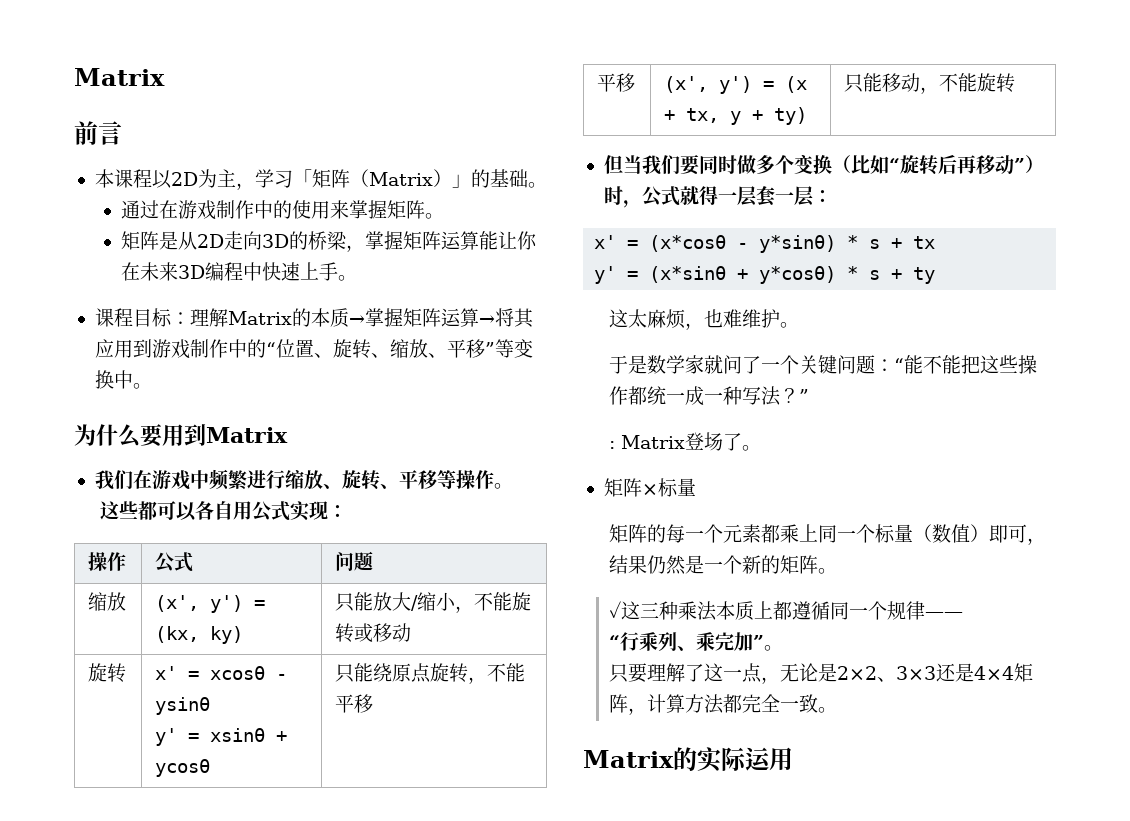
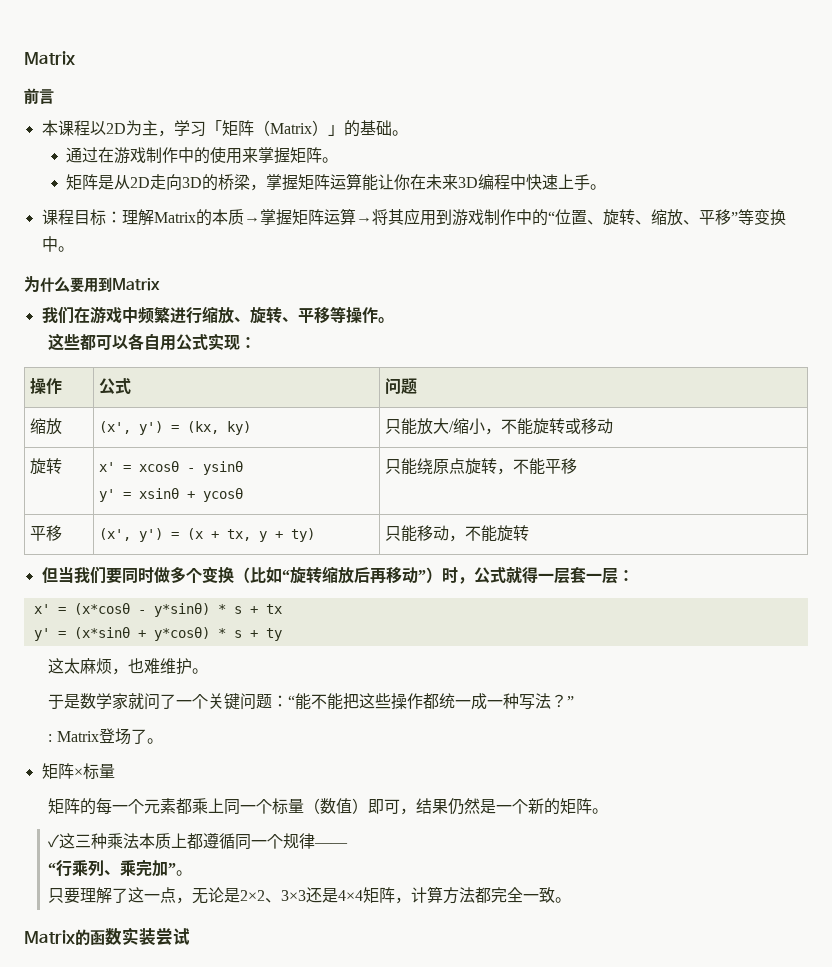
(938, 165) none -> [321,566,354,584] 缩放
[697,747,793,772] 实际运用 -> [90,927,190,945] 函数实装尝试

